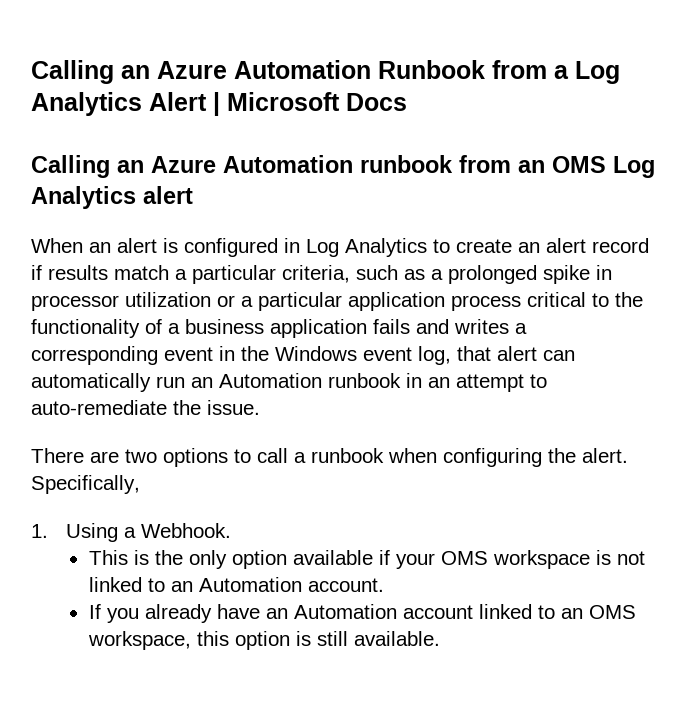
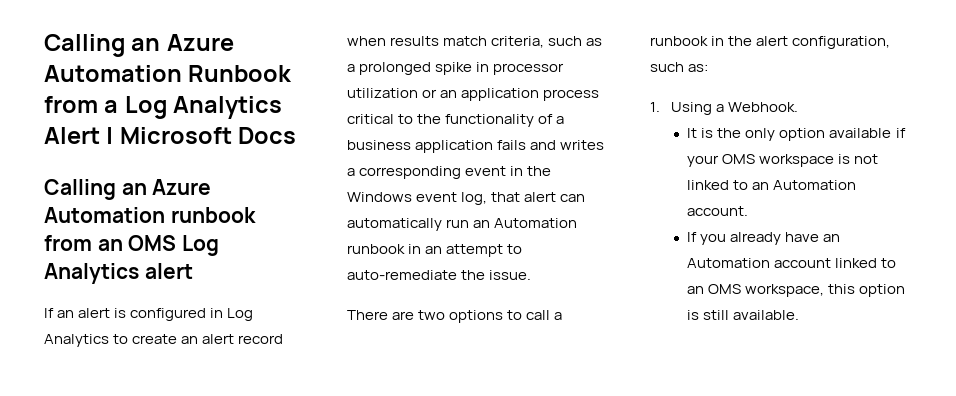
[31,238,83,253] When -> [44,308,54,318] If
[31,265,42,280] if -> [347,36,386,46] when
[175,265,276,284] a particular -> (488, 41) none
[241,292,342,311] a particular -> [440,90,458,98] an
[388,448,628,467] [31,475,140,494] when configuring the alert. Specifically, -> [711,36,891,49] [650,62,709,72] in the alert configuration, such as:
[88,550,128,565] This -> [687,128,698,138] It

